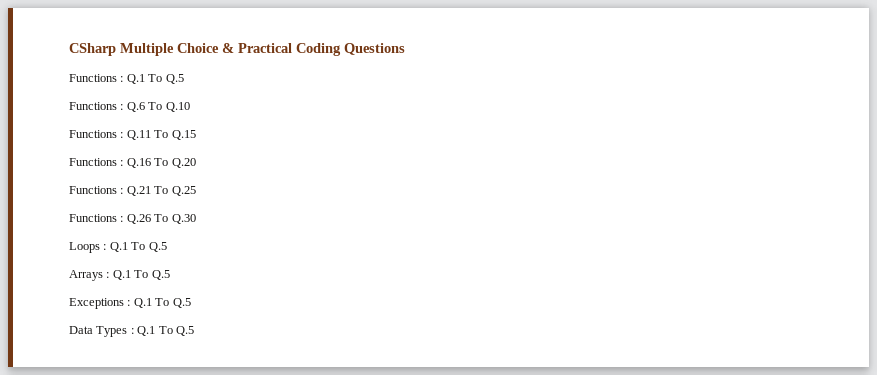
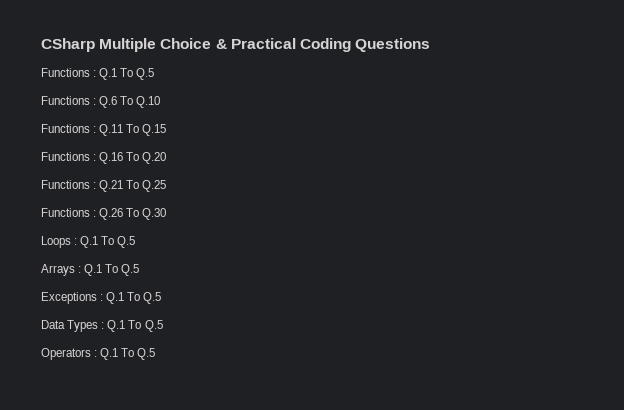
(194, 331) none -> [41,348,156,360] // Operators : Q.1 To Q.5

